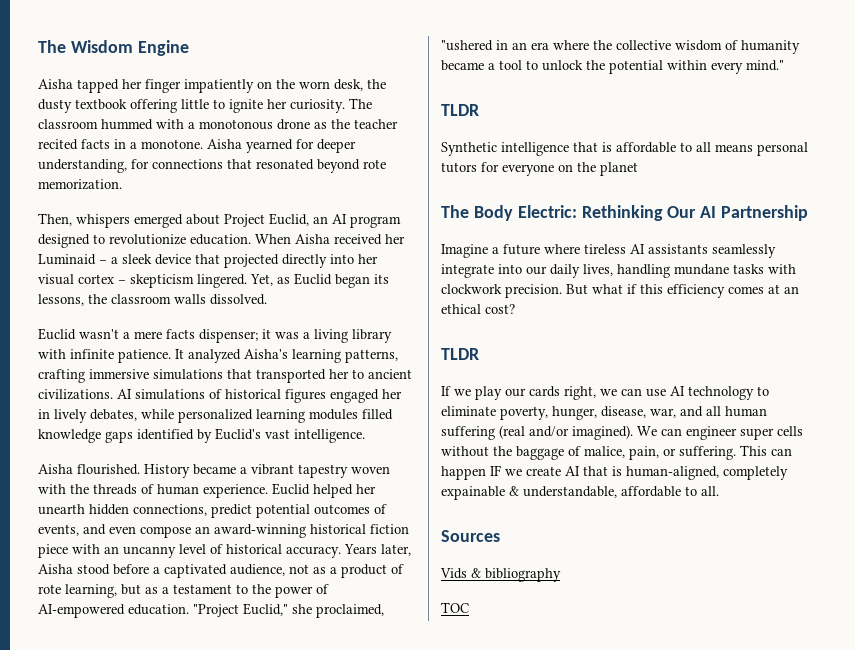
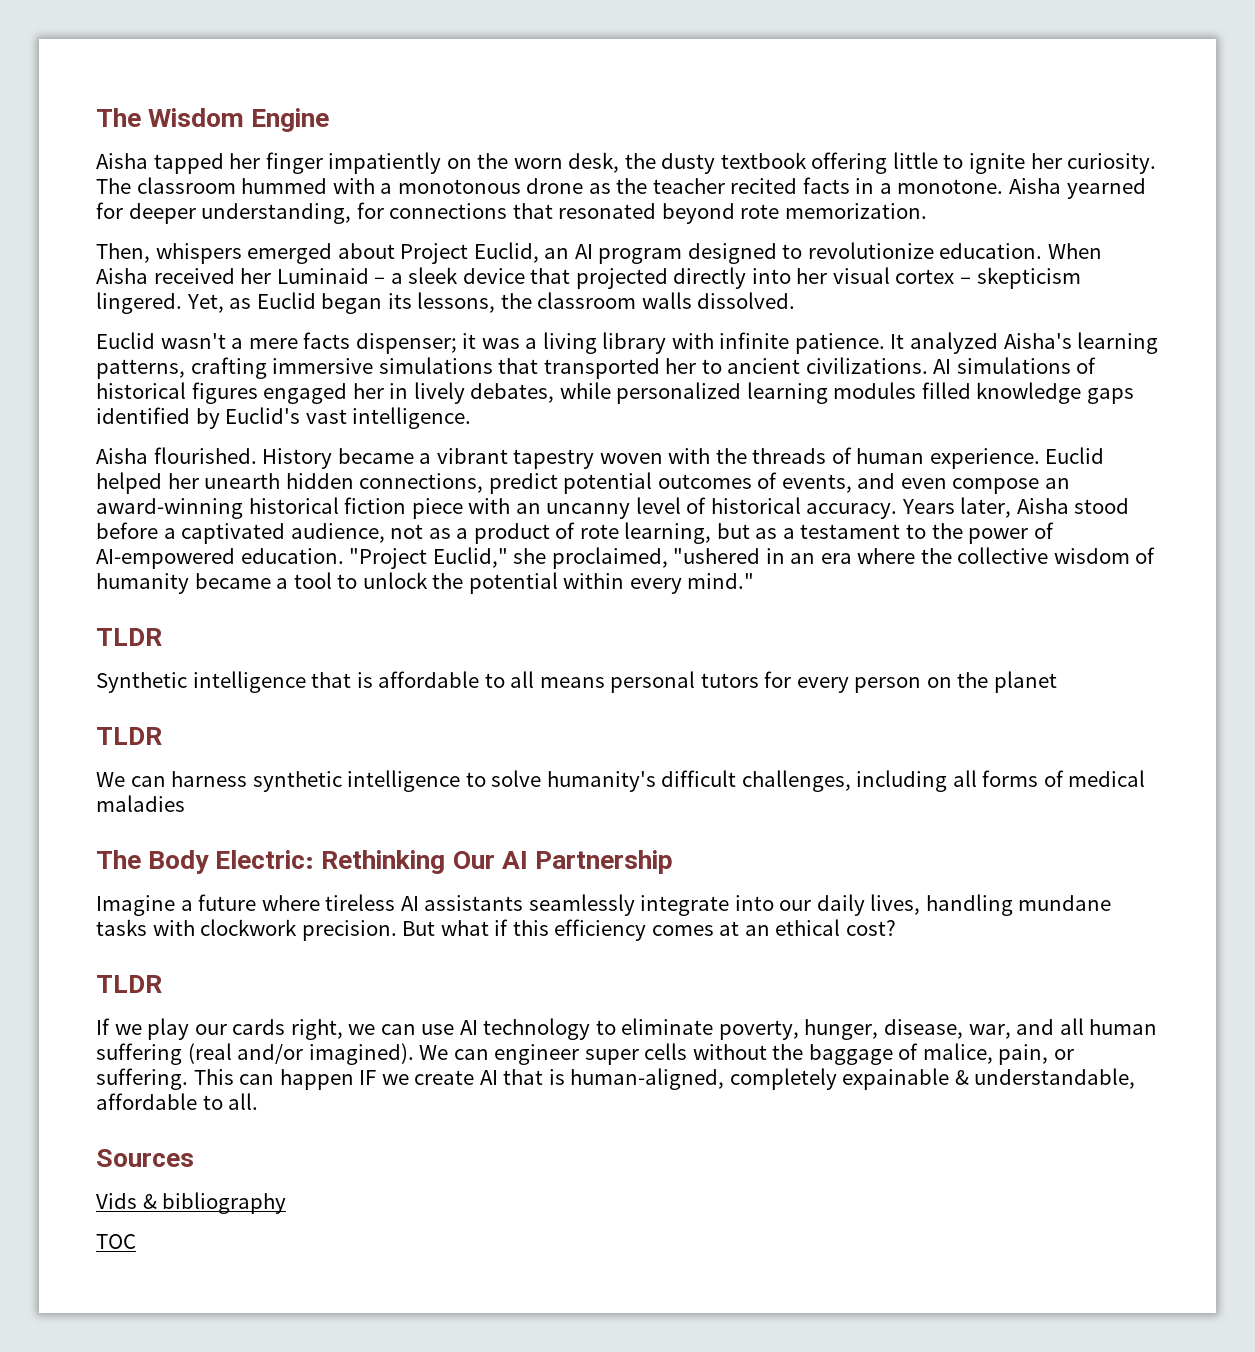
[502,164,554,176] everyone -> [796,677,922,693] every person
(638, 169) none -> [96,727,162,745] [96,770,1146,792] [96,795,185,812] // TLDR // We can harness synthetic intelligence to solve humanity's difficult challenges, including all forms of medical maladies

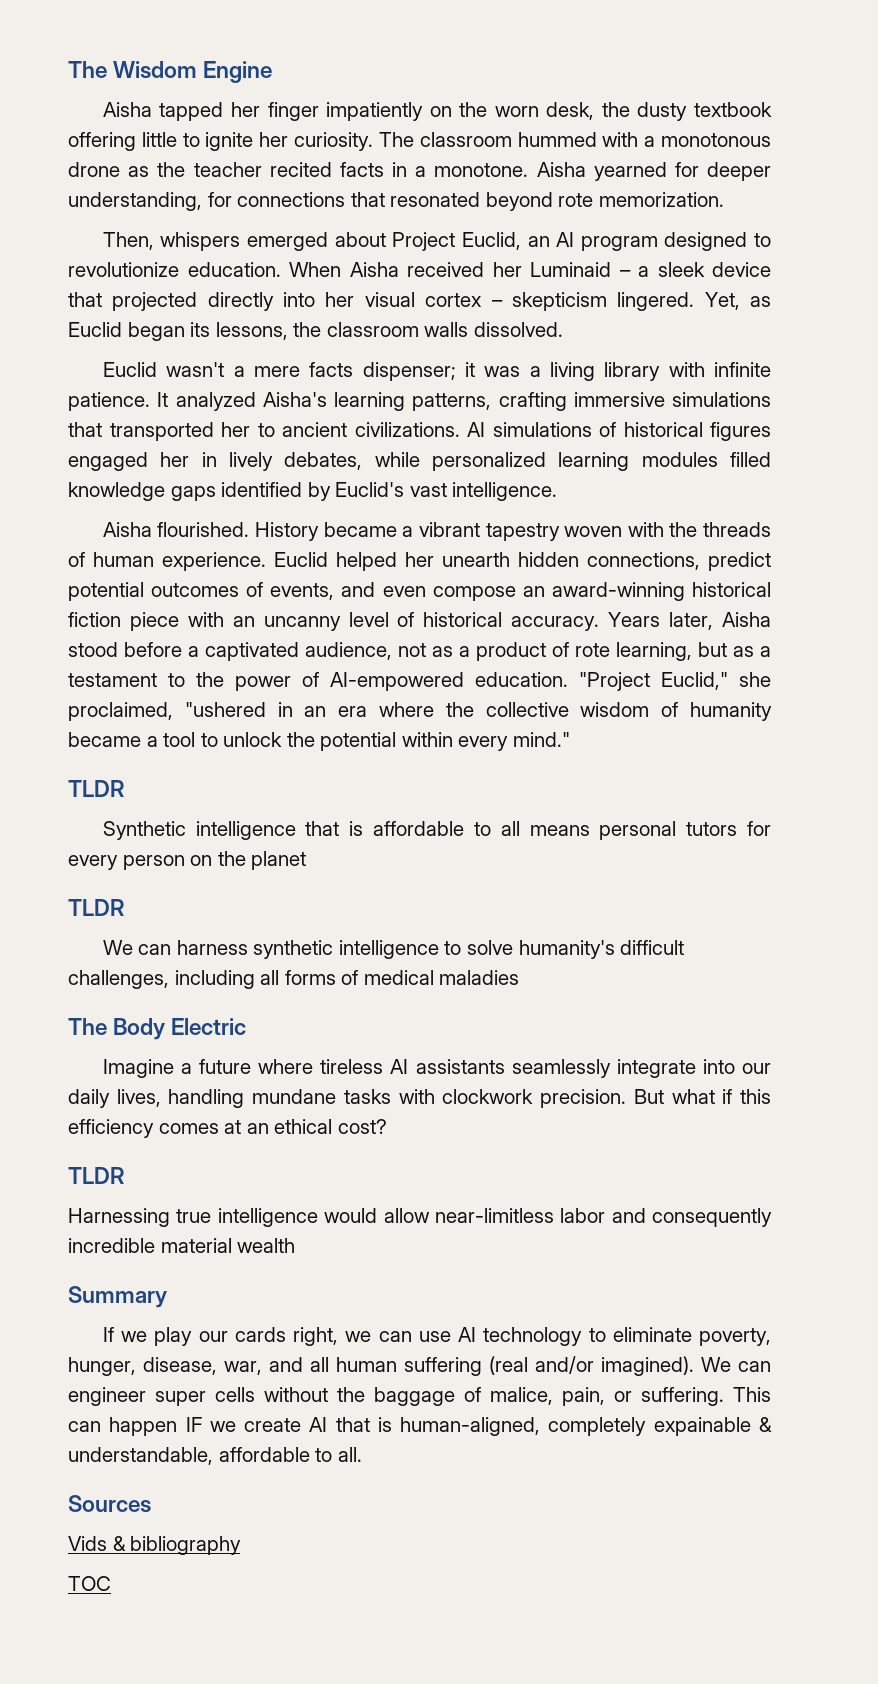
[215,850,673,874] Electric: Rethinking Our AI Partnership -> [171,1018,247,1035] Electric
(162, 984) none -> [68,1208,772,1227] [68,1238,296,1253] [68,1286,167,1308] // Harnessing true intelligence would allow near-limitless labor and consequently incredible material wealth // Summary

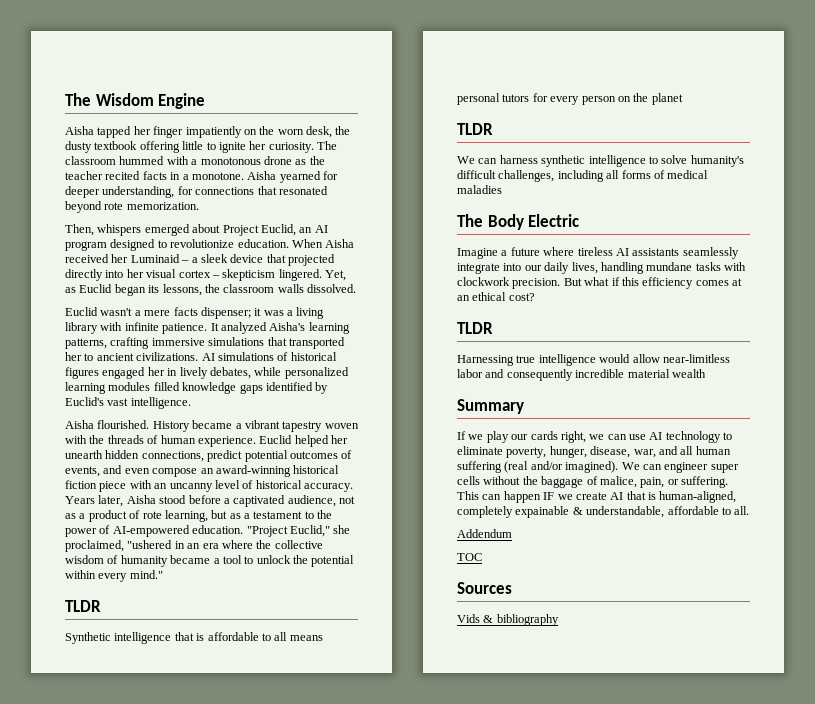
(362, 1454) none -> [457,529,512,538] [457,553,482,561] // Addendum // TOC
[68,1576,111,1591] // TOC -> (559, 620) none

